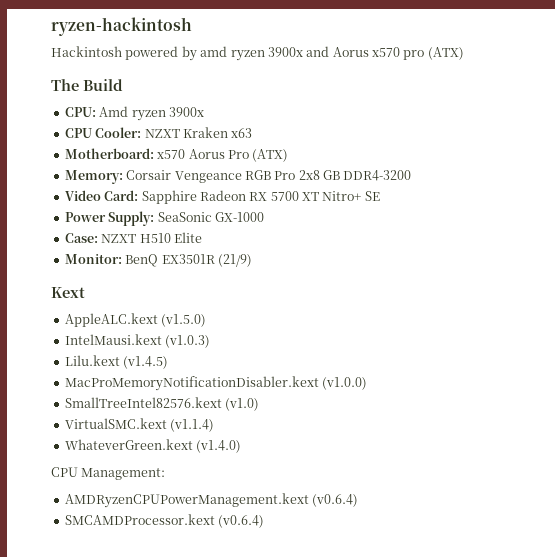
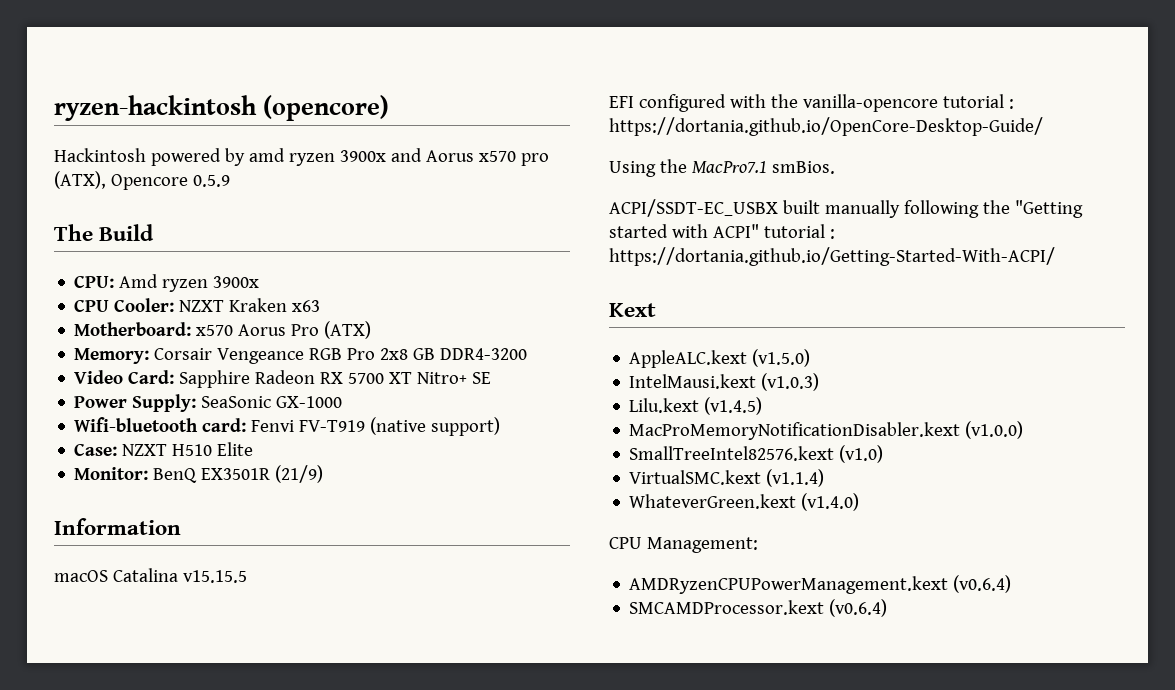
(192, 26) none -> [263,95,390,121] (opencore)
[427,47,464,60] (ATX) -> [54,171,230,190] (ATX), Opencore 0.5.9
(264, 217) none -> [74,417,501,436] // Wifi-bluetooth card: Fenvi FV-T919 (native support)
(252, 260) none -> [54,518,181,535] [54,568,247,583] [609,94,1014,112] [609,117,1043,136] [609,159,835,177] [609,199,1083,218] [609,224,835,239] [609,247,1055,266] // Information // macOS Catalina v15.15.5 // EFI configured with the vanilla-opencore tutorial : https://dortania.github.io/OpenCore-Desktop-Guide/ // Using the MacPro7.1 smBios. // ACPI/SSDT-EC_USBX built manually following the "Getting started with ACPI" tutorial : https://dortania.github.io/Getting-Started-With-ACPI/

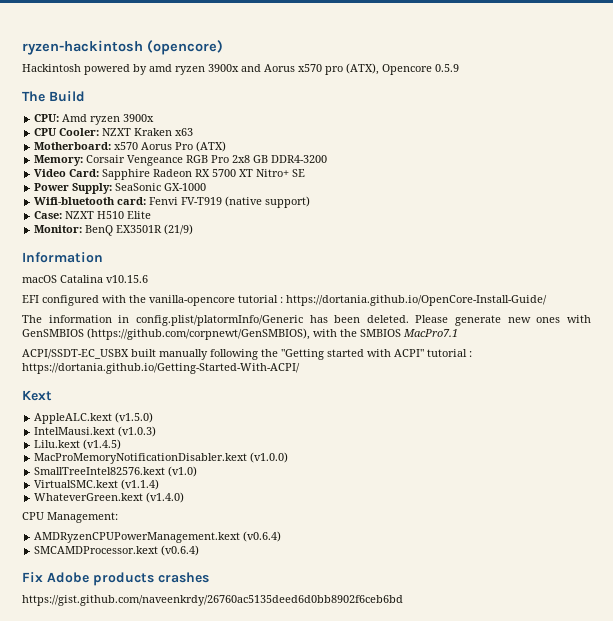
[182,570,247,583] v15.15.5 -> [106,275,148,283] v10.15.6
[609,117,1043,136] [609,159,687,177] https://dortania.github.io/OpenCore-Desktop-Guide/ // Using the -> [286,295,547,306] [22,315,591,326] [22,328,401,340] https://dortania.github.io/OpenCore-Install-Guide/ // The information in config.plist/platormInfo/Generic has been deleted. Please generate new ones with GenSMBIOS (https://github.com/corpnewt/GenSMBIOS), with the SMBIOS
[771,161,835,174] smBios. -> (458, 333) none
(888, 608) none -> [22,572,209,586] [22,595,403,606] // Fix Adobe products crashes // https://gist.github.com/naveenkrdy/26760ac5135deed6d0bb8902f6ceb6bd

